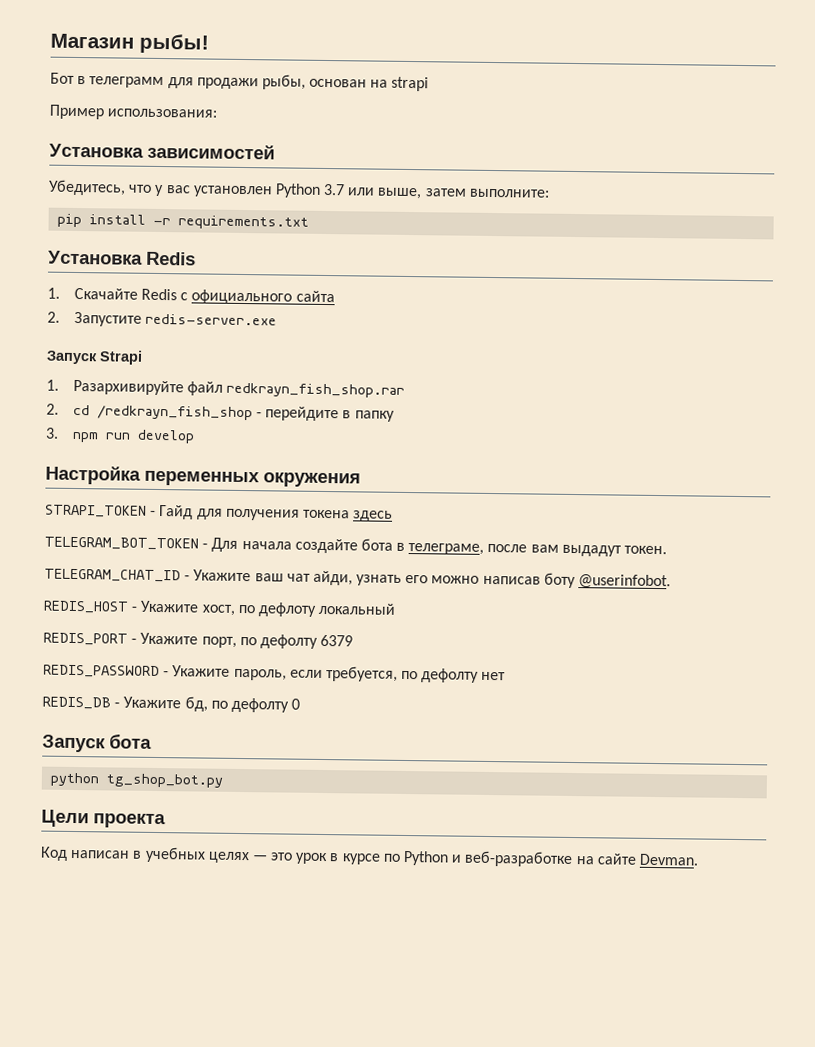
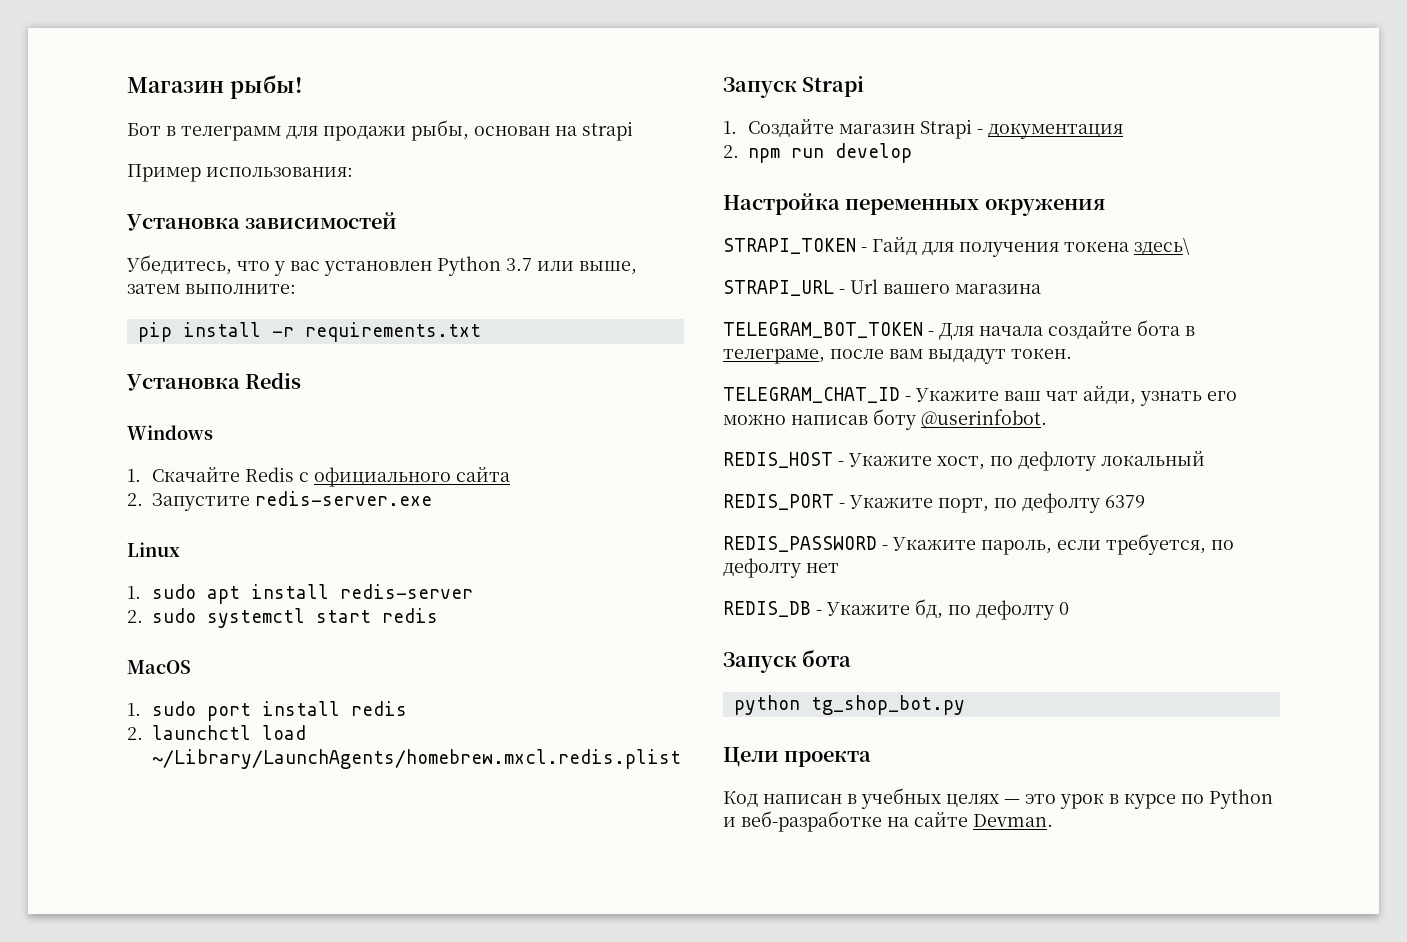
(196, 258) none -> [127,425,213,440] // Windows
[46,350,143,365] [46,379,406,398] [46,403,395,422] [45,427,59,439] Запуск Strapi // 1. Разархивируйте файл redkrayn_fish_shop.rar // 2. cd /redkrayn_fish_shop - перейдите в папку // 3. -> [127,542,180,557] [127,584,473,604] [127,608,438,628] [127,660,191,674] [127,701,407,721] [127,725,306,740] [152,749,681,769] [723,76,865,98] [723,119,1123,139] [723,145,739,158] Linux // 1. sudo apt install redis-server // 2. sudo systemctl start redis // MacOS // 1. sudo port install redis // 2. launchctl load ~/Library/LaunchAgents/homebrew.mxcl.redis.plist // Запуск Strapi // 1. Создайте магазин Strapi - документация // 2.
[353,510,394,522] здесь -> [1134,237,1190,255] [723,279,1041,296] здесь\ // STRAPI_URL - Url вашего магазина

